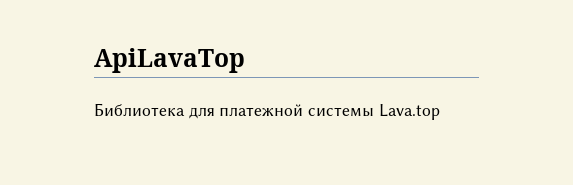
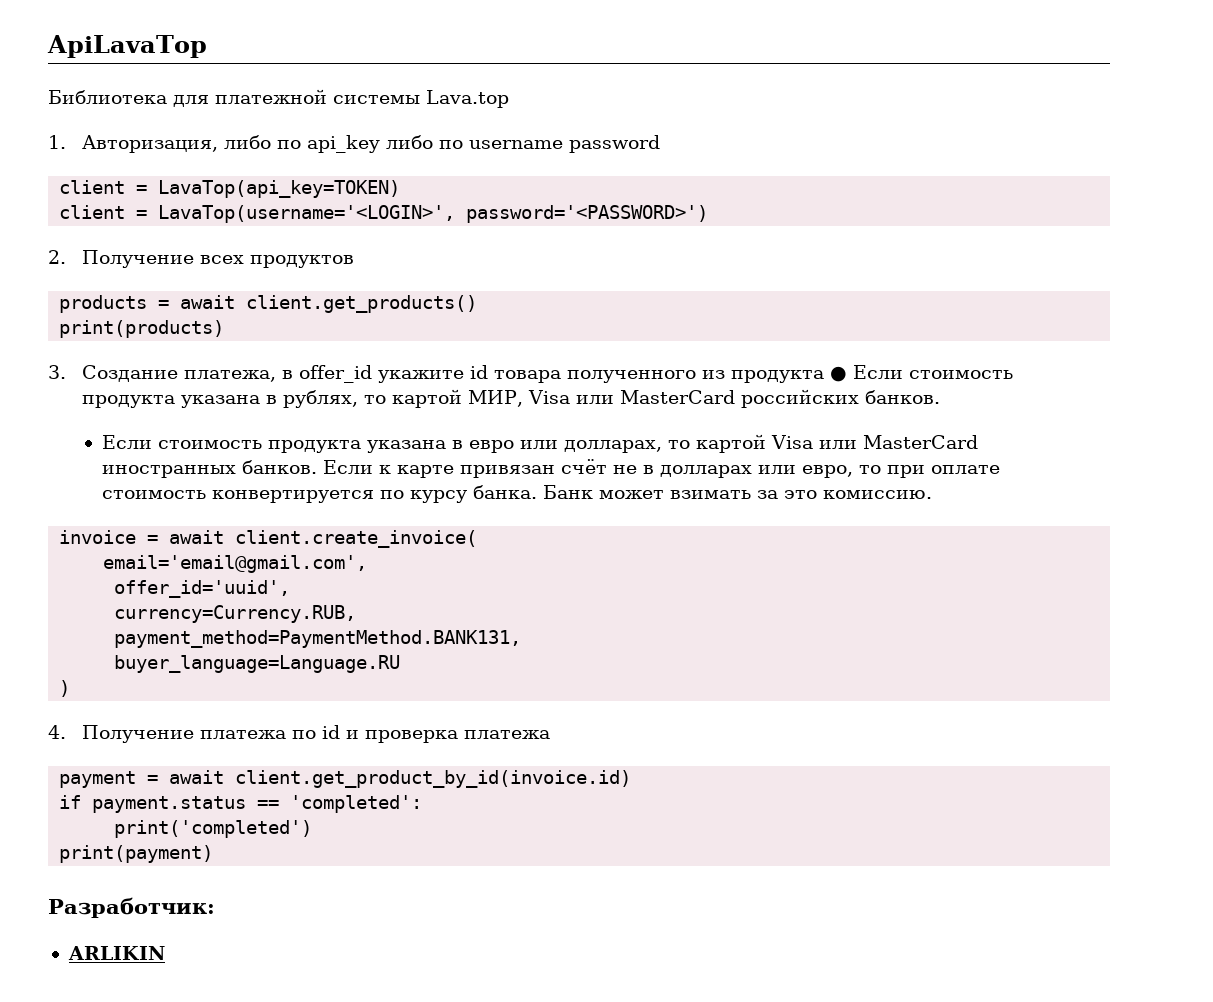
(440, 112) none -> [48,135,660,153] [59,180,401,198] [59,205,709,223] [48,250,354,268] [59,295,478,313] [59,320,225,338] [48,365,1013,383] [81,389,940,408] [102,434,979,453] [102,459,1001,478] [102,485,933,503] [59,530,478,548] [103,555,368,573] [114,580,291,598] [114,605,357,623] [114,630,522,648] [114,655,401,673] [59,680,71,697] [48,725,550,743] [59,770,632,788] [59,795,423,813] [114,820,313,838] [59,845,214,863] [48,897,215,918] [67,946,165,960] // 1. Авторизация, либо по api_key либо по username password // client = LavaTop(api_key=TOKEN) // client = LavaTop(username='<LOGIN>', password='<PASSWORD>') // 2. Получение всех продуктов // products = await client.get_products() // print(products) // 3. Создание платежа, в offer_id укажите id товара полученного из продукта ● Если стоимость продукта указана в рублях, то картой МИР, Visa или MasterCard российских банков. // Если стоимость продукта указана в евро или долларах, то картой Visa или MasterCard иностранных банков. Если к карте привязан счёт не в долларах или евро, то при оплате стоимость конвертируется по курсу банка. Банк может взимать за это комиссию. // invoice = await client.create_invoice( // email='email@gmail.com', // offer_id='uuid', // currency=Currency.RUB, // payment_method=PaymentMethod.BANK131, // buyer_language=Language.RU // ) // 4. Получение платежа по id и проверка платежа // payment = await client.get_product_by_id(invoice.id) // if payment.status == 'completed': // print('completed') // print(payment) // Разработчик: // ARLIKIN

